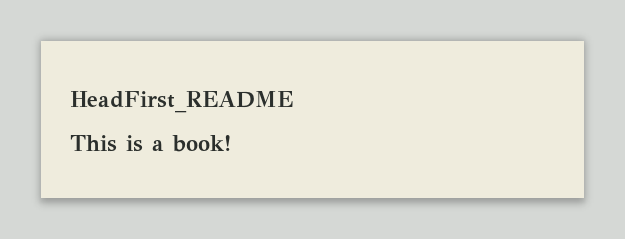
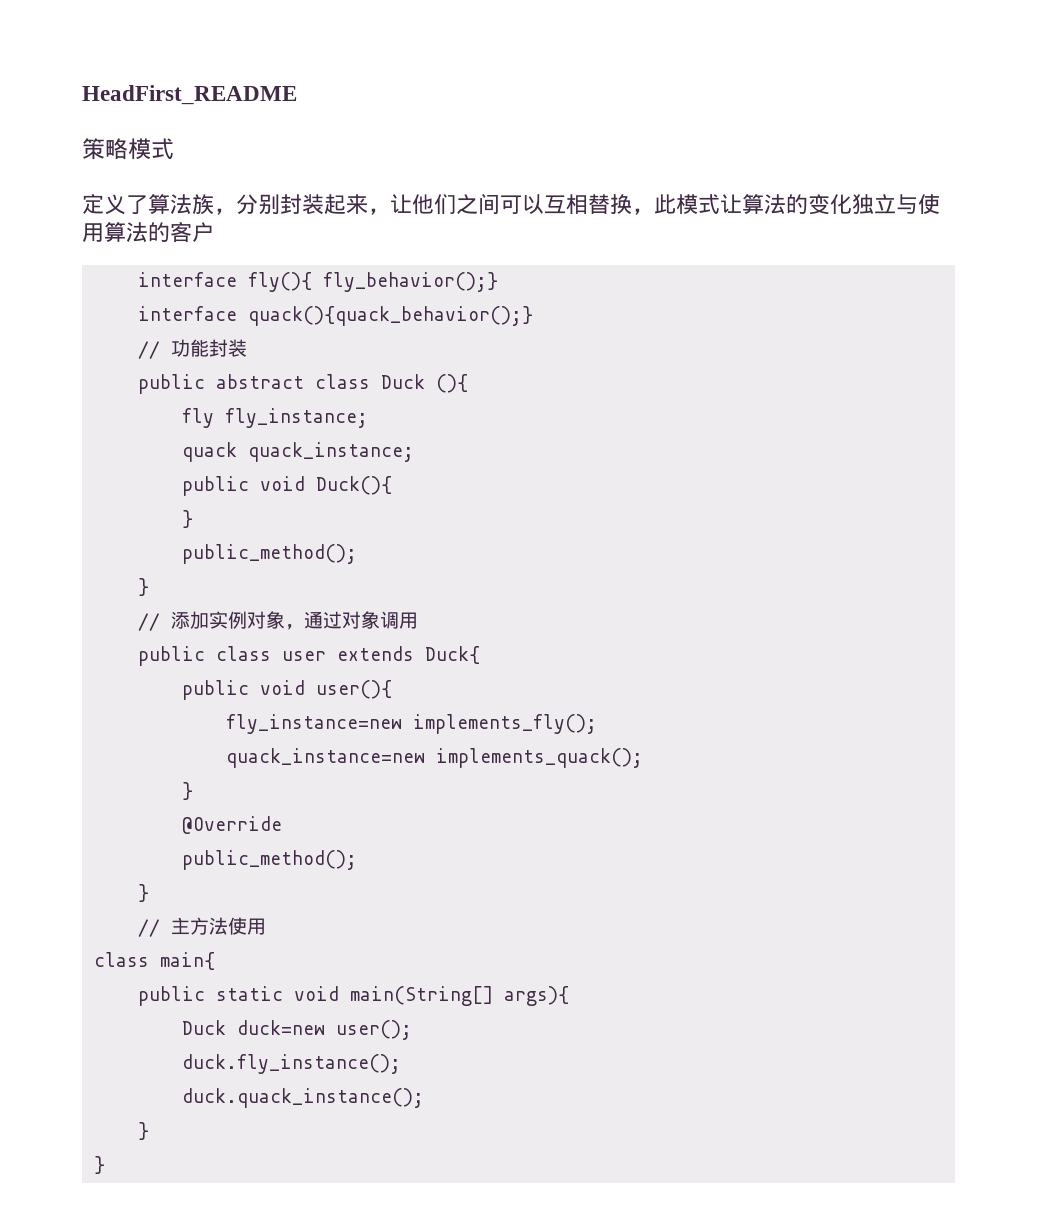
[70,135,231,152] This is a book! -> [82,138,174,160] [82,193,940,215] [82,222,214,243] [138,272,498,292] [138,306,533,326] [138,339,247,359] [138,374,468,394] [182,408,368,428] [182,442,414,462] [182,476,392,496] [182,510,193,528] [182,544,357,564] [138,578,149,596] [138,611,418,631] [138,646,480,666] [182,680,392,700] [226,714,597,734] [226,748,643,768] [182,782,193,800] [182,816,282,834] [182,850,357,870] [138,884,149,902] [138,917,266,937] [94,952,215,970] [138,986,569,1006] [182,1020,412,1040] [182,1054,401,1074] [182,1088,424,1108] [138,1122,149,1140] [94,1156,105,1174] 策略模式 // 定义了算法族，分别封装起来，让他们之间可以互相替换，此模式让算法的变化独立与使用算法的客户 // interface fly(){ fly_behavior();} // interface quack(){quack_behavior();} // // 功能封装 // public abstract class Duck (){ // fly fly_instance; // quack quack_instance; // public void Duck(){ // } // public_method(); // } // // 添加实例对象，通过对象调用 // public class user extends Duck{ // public void user(){ // fly_instance=new implements_fly(); // quack_instance=new implements_quack(); // } // @Override // public_method(); // } // // 主方法使用 // class main{ // public static void main(String[] args){ // Duck duck=new user(); // duck.fly_instance(); // duck.quack_instance(); // } // }

